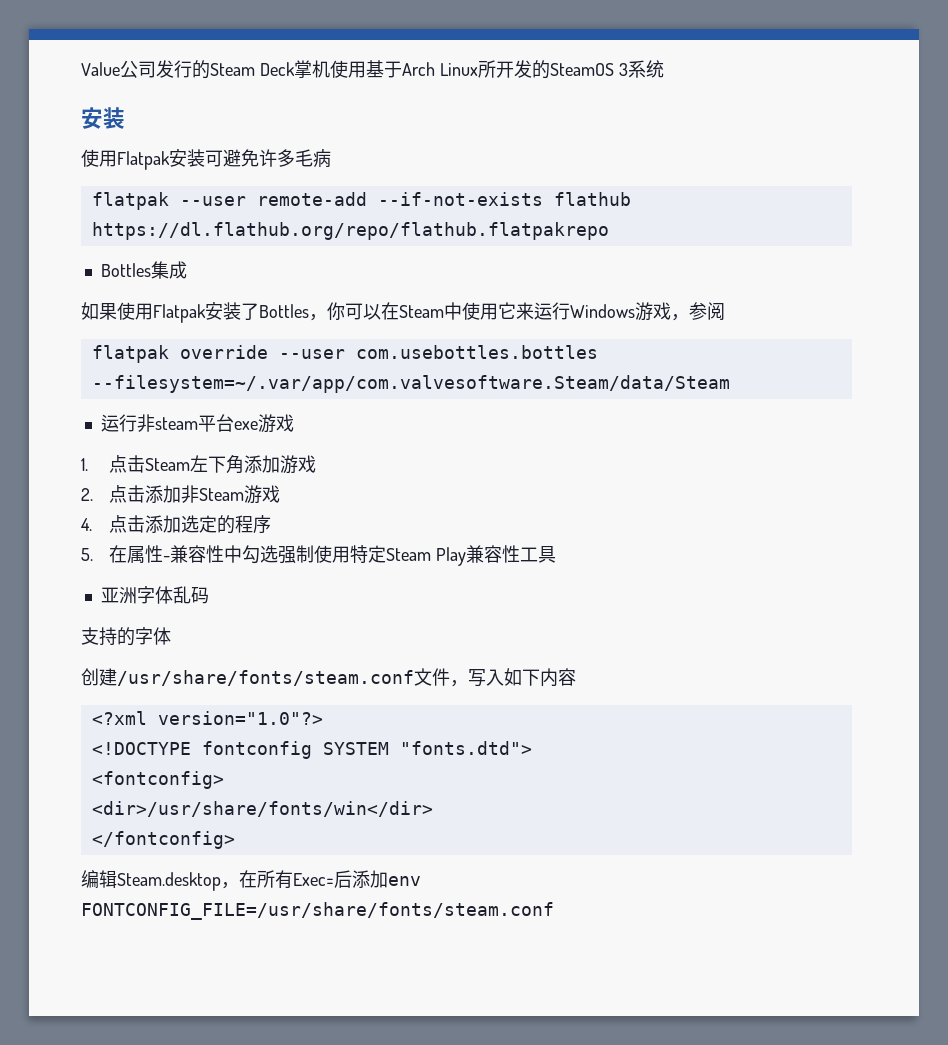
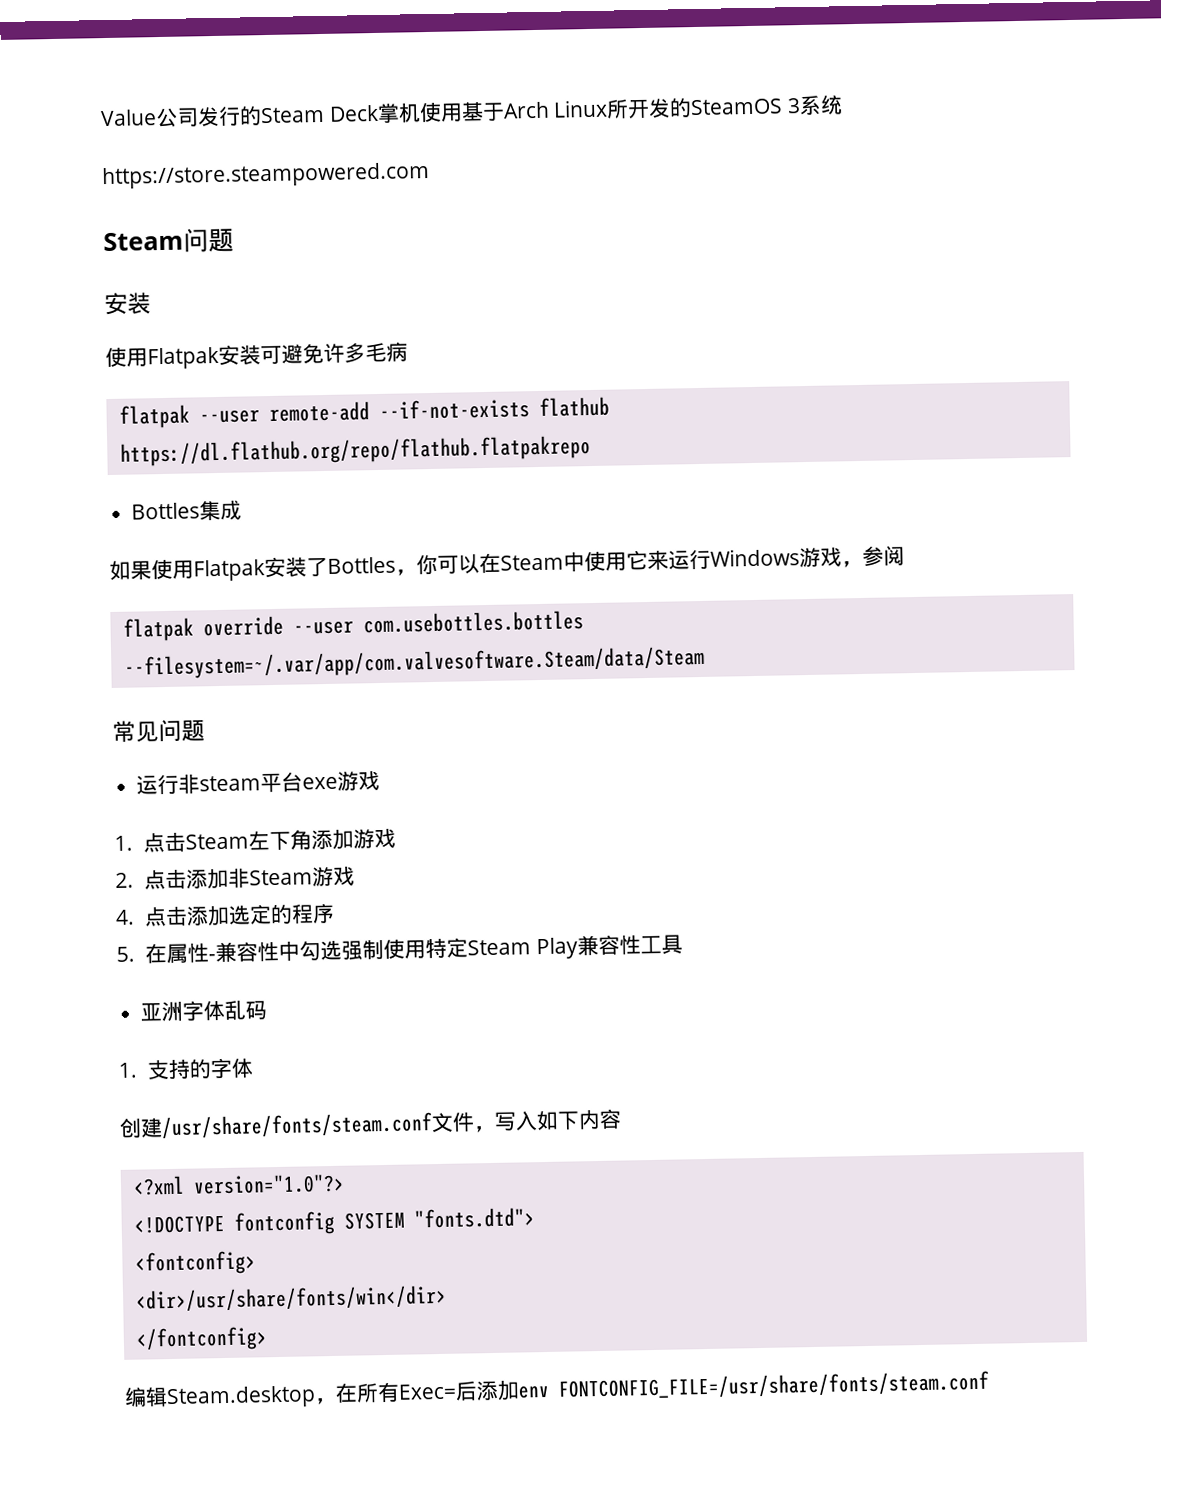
(664, 69) none -> [102,161,430,190] [103,228,234,253] // https://store.steampowered.com // Steam问题
(730, 384) none -> [112,719,205,743] // 常见问题
(209, 595) none -> [118,1062,137,1078] 1.

